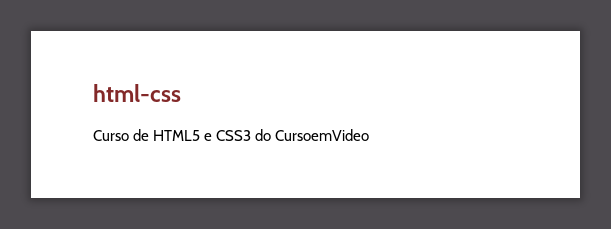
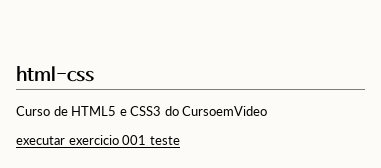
(370, 135) none -> [16,135,180,145] // executar exercicio 001 teste

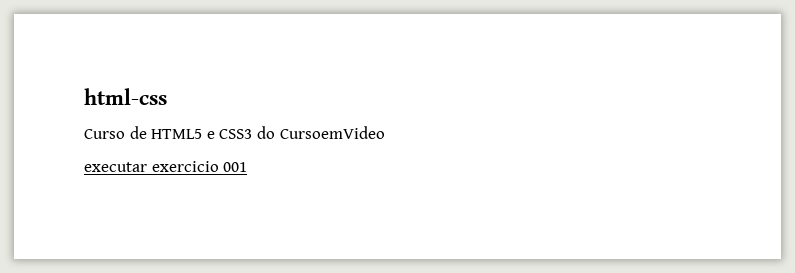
[149,136,180,145] teste -> (248, 167) none

